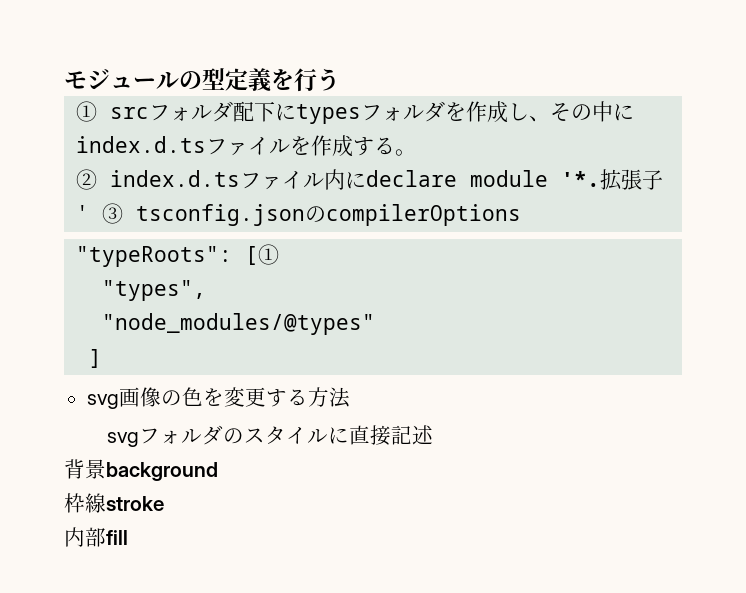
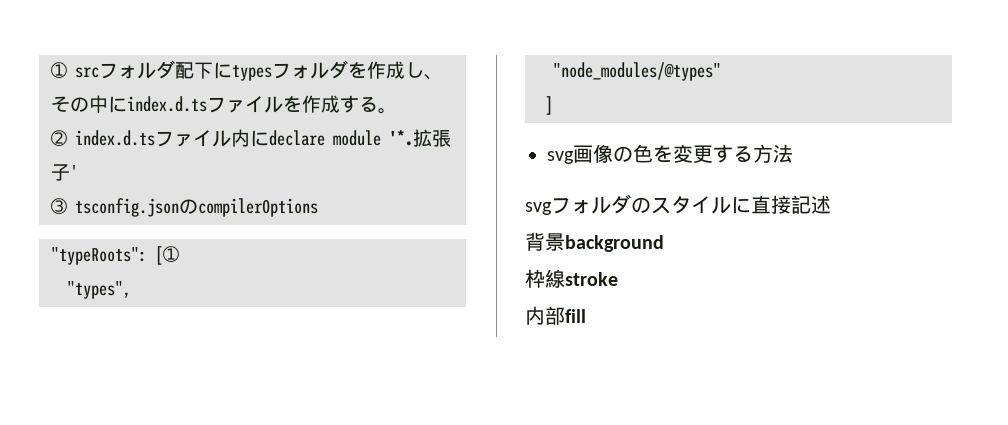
[64,68,340,92] モジュールの型定義を行う // -> (51, 70) none
(90, 213) none -> (78, 172) //

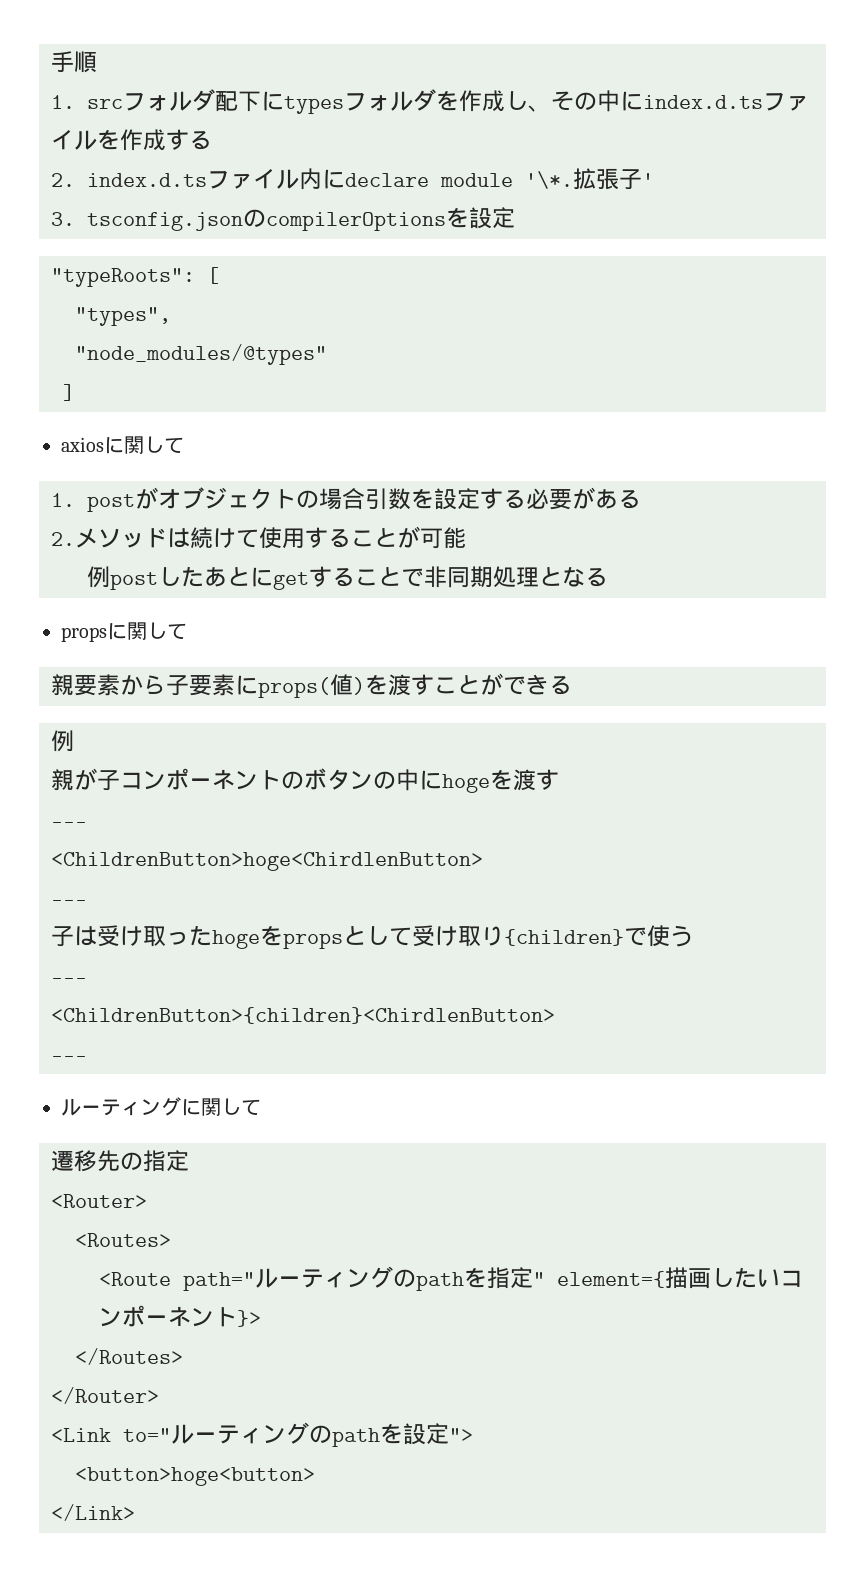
[51,62,67,78] ➀ -> [51,51,97,73] [51,95,75,109] 手順 // 1.
[378,108,397,114] [51,130,67,146] 。 // ➁ -> [51,173,75,187] // 2.
[389,130,413,146] '*. -> [525,171,573,189] '\*.
[51,198,67,214] ➂ -> [51,212,75,226] 3.
(318, 207) none -> [446,207,515,229] を設定
[155,246,179,265] [➀ -> [207,267,219,284] [
[547,144,793,164] [525,194,831,215] [525,232,664,252] [525,269,618,288] [525,306,586,325] svg画像の色を変更する方法 // svgフォルダのスタイルに直接記述 // 背景background // 枠線stroke // 内部fill -> [61,436,184,454] [51,487,641,512] [51,526,466,549] [87,566,608,590] [61,622,187,642] [51,673,572,698] [51,730,74,752] [51,768,559,793] [51,822,87,827] [51,852,483,871] [51,900,87,905] [51,925,693,949] [51,978,87,983] [51,1007,555,1024] [51,1056,87,1061] [61,1097,261,1116] [51,1150,189,1172] [51,1194,147,1208] [75,1233,171,1247] [99,1266,803,1291] [99,1305,261,1327] [75,1348,183,1365] [51,1387,159,1404] [51,1422,473,1447] [75,1467,315,1486] [51,1504,135,1521] axiosに関して // 1. postがオブジェクトの場合引数を設定する必要がある // 2.メソッドは続けて使用することが可能 // 例postしたあとにgetすることで非同期処理となる // propsに関して // 親要素から子要素にprops(値)を渡すことができる // 例 // 親が子コンポーネントのボタンの中にhogeを渡す // --- // <ChildrenButton>hoge<ChirdlenButton> // --- // 子は受け取ったhogeをpropsとして受け取り{children}で使う // --- // <ChildrenButton>{children}<ChirdlenButton> // --- // ルーティングに関して // 遷移先の指定 // <Router> // <Routes> // <Route path="ルーティングのpathを指定" element={描画したいコンポーネント}> // </Routes> // </Router> // <Link to="ルーティングのpathを設定"> // <button>hoge<button> // </Link>

